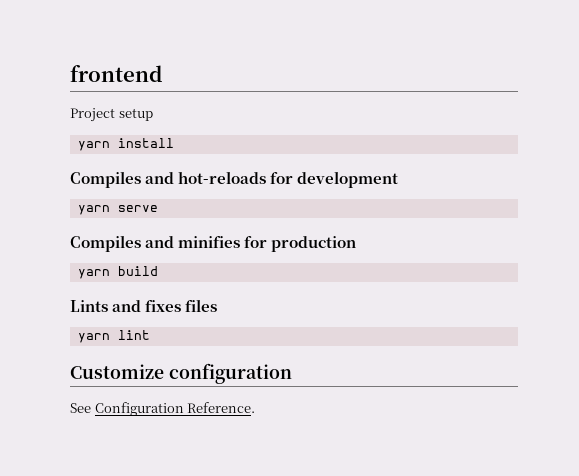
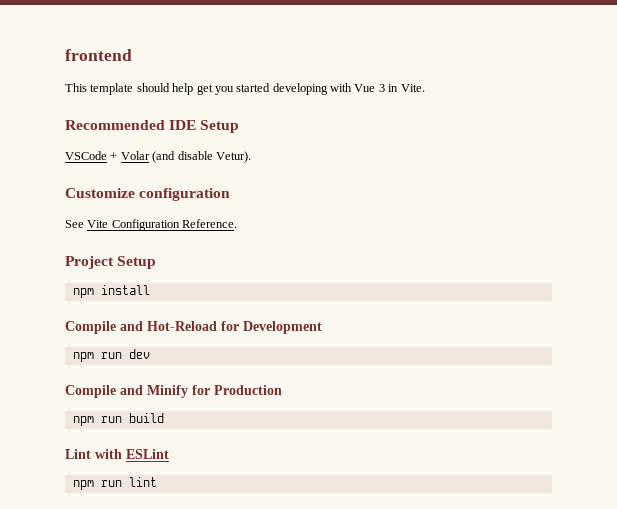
[70,108,153,122] [77,138,174,151] [70,171,399,188] [77,205,158,215] [70,235,357,252] [77,266,158,279] [70,299,218,312] [77,330,150,343] Project setup // yarn install // Compiles and hot-reloads for development // yarn serve // Compiles and minifies for production // yarn build // Lints and fixes files // yarn lint -> [65,83,425,95] [65,120,240,133] [65,151,251,163] This template should help get you started developing with Vue 3 in Vite. // Recommended IDE Setup // VSCode + Volar (and disable Vetur).
(91, 408) none -> [87,220,109,228] Vite
(256, 407) none -> [65,256,157,269] [72,285,150,298] [65,321,322,334] [72,349,150,362] [65,385,282,398] [72,413,164,426] [65,449,169,459] [72,477,157,490] // Project Setup // npm install // Compile and Hot-Reload for Development // npm run dev // Compile and Minify for Production // npm run build // Lint with ESLint // npm run lint

